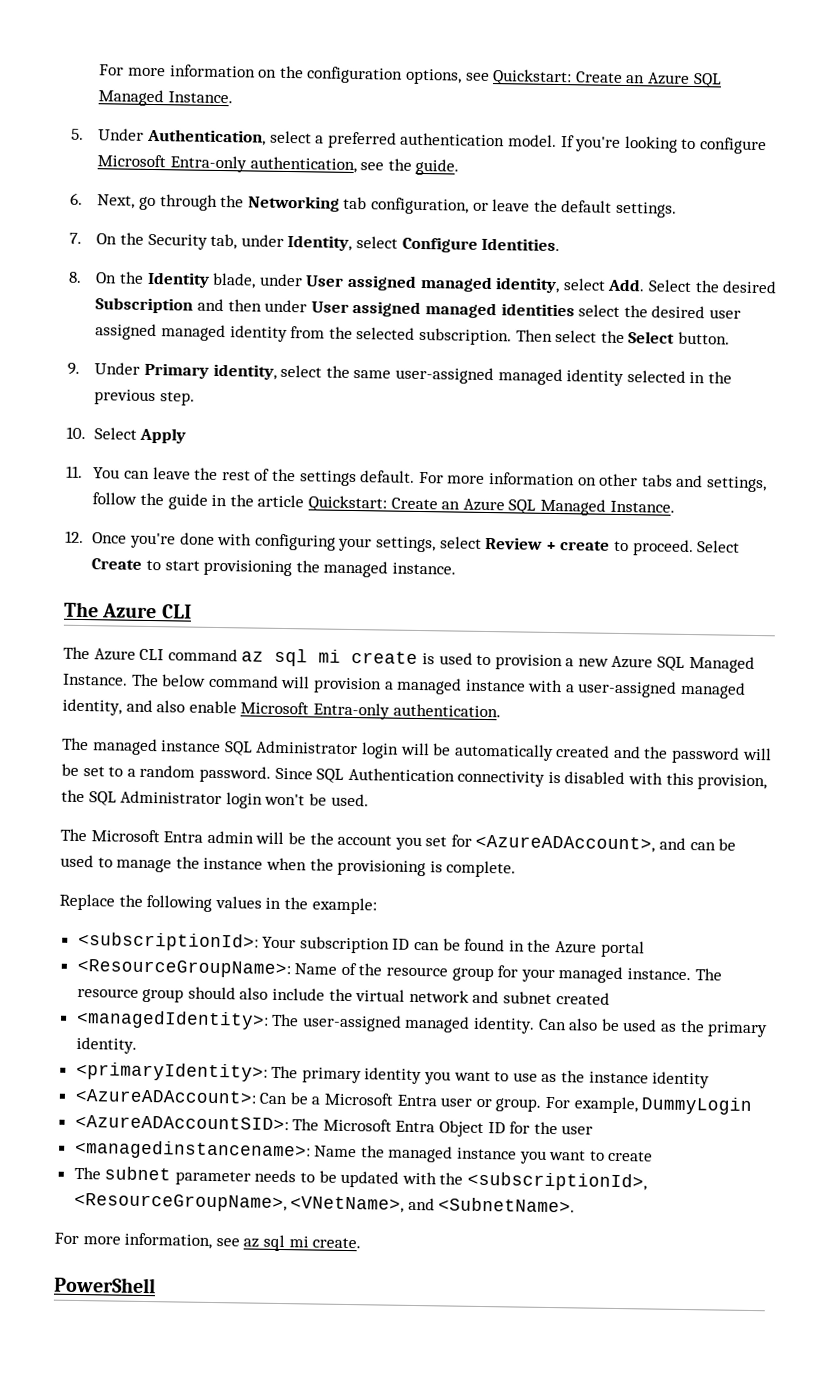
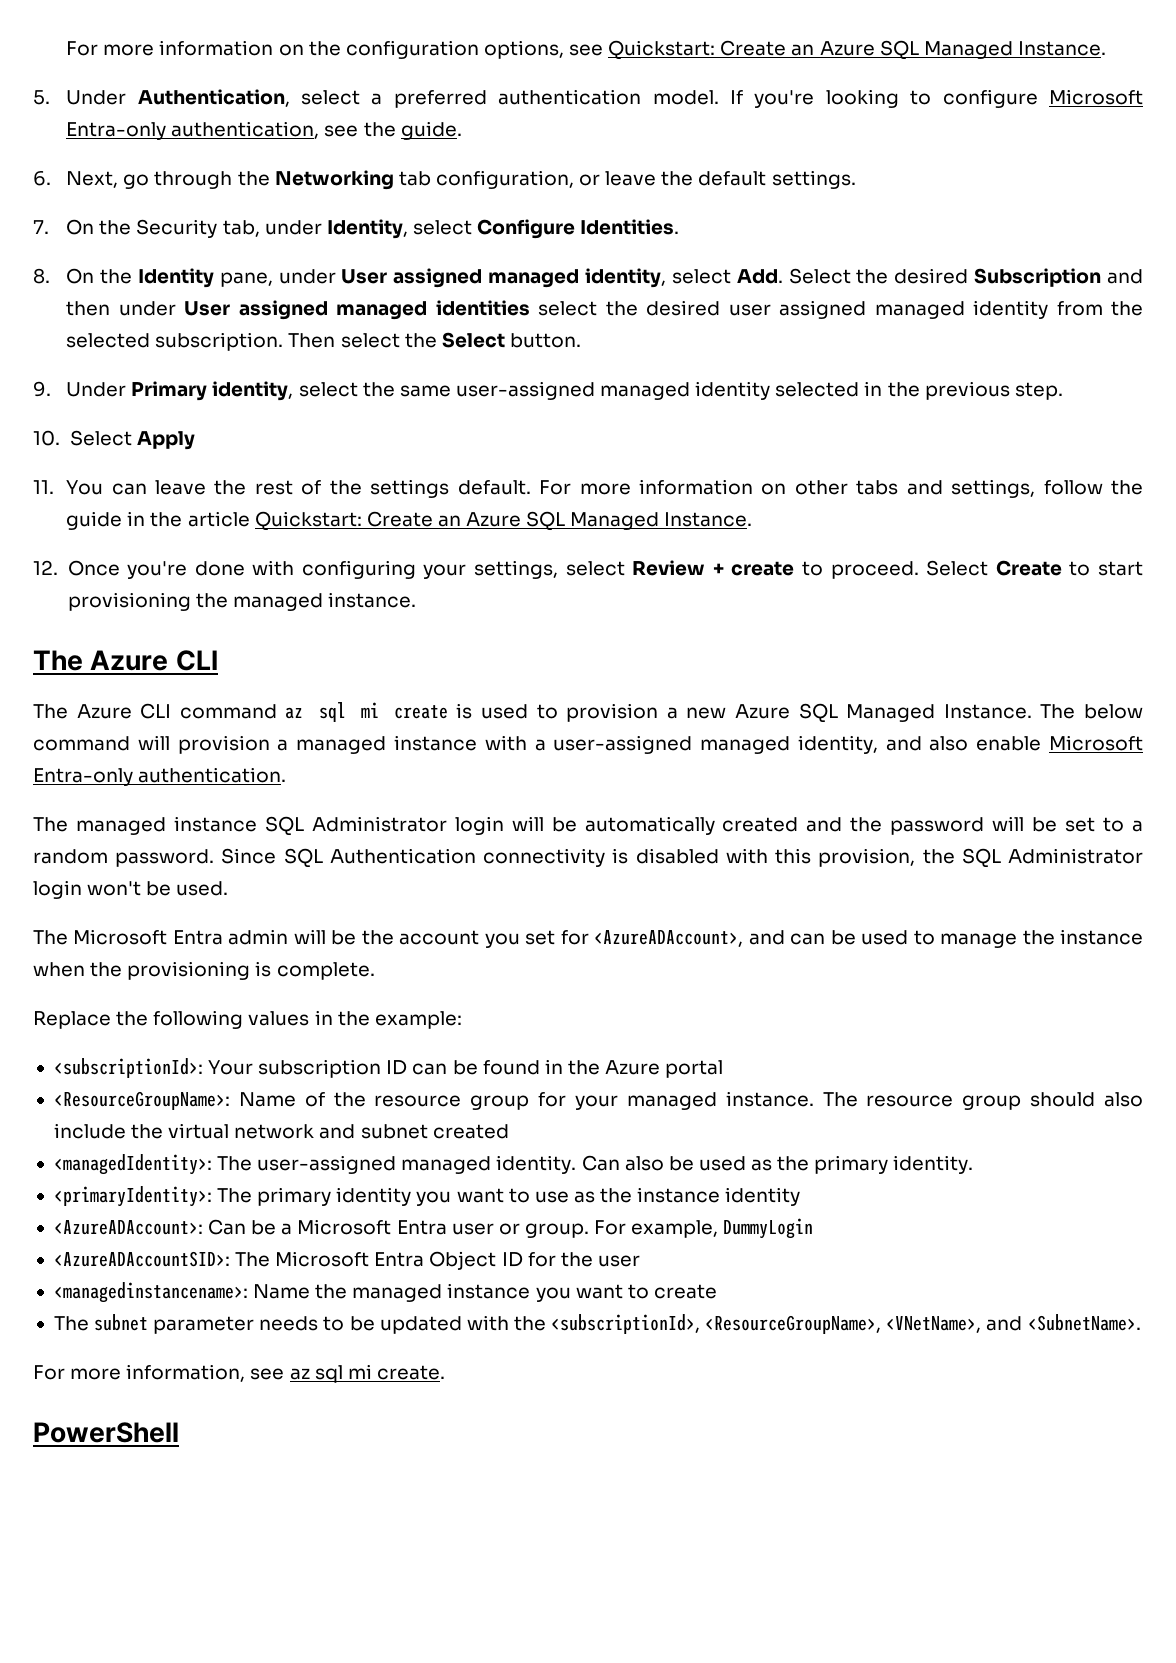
[212,272,257,289] blade, -> [219,272,273,287] pane,

